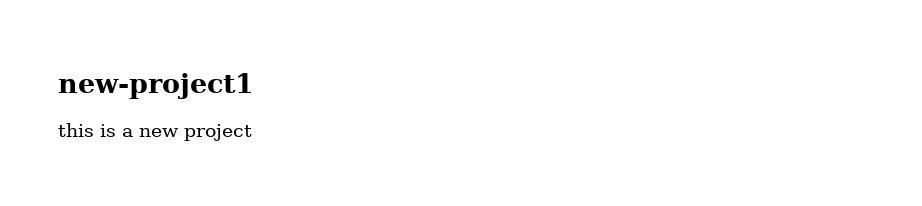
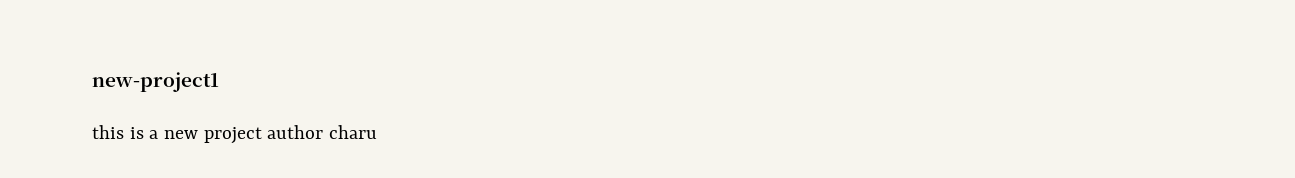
(252, 132) none -> [267,125,378,139] author charu

